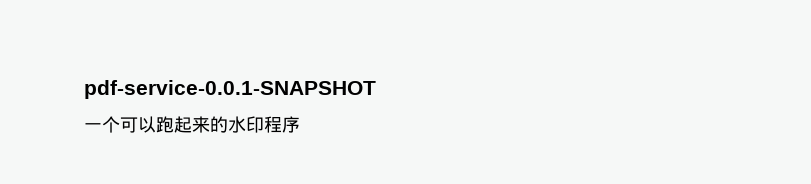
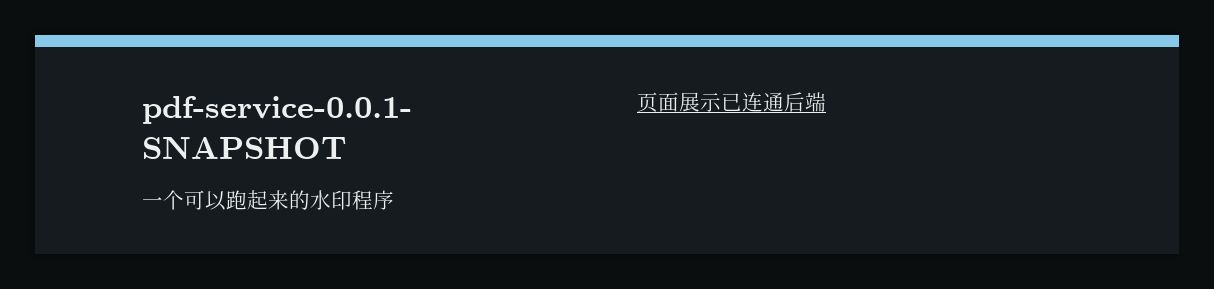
(300, 124) none -> [637,92,826,112] // 页面展示已连通后端

